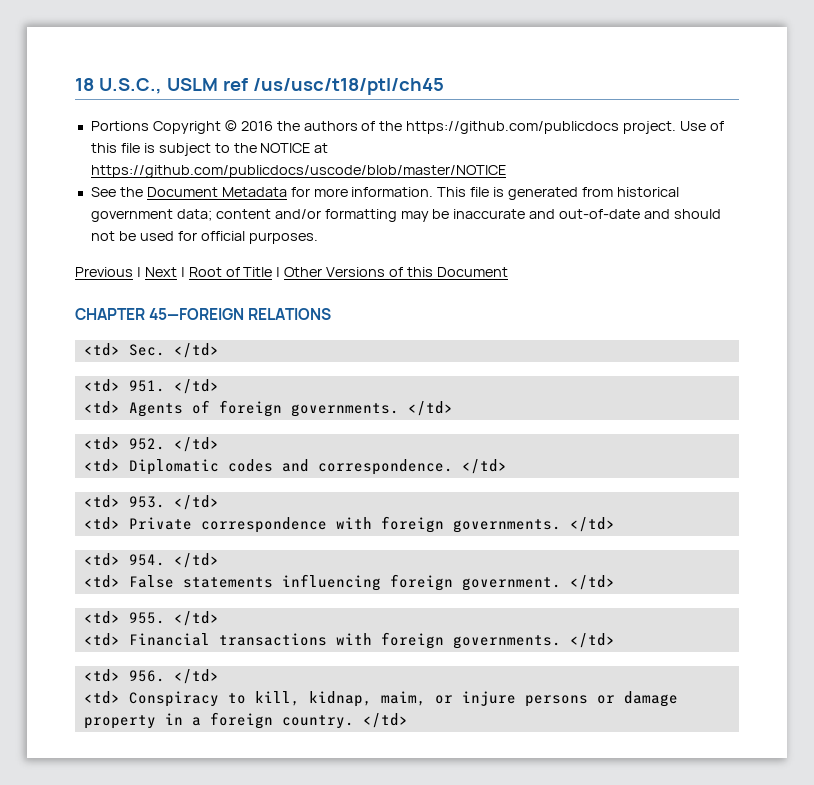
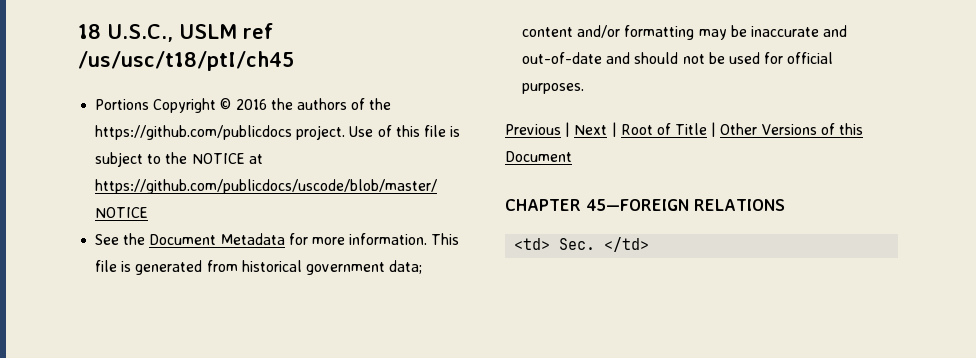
[83,379,219,394] [83,400,453,417] [83,437,219,452] [83,459,507,475] [83,495,219,510] [83,516,615,533] [83,553,219,568] [83,574,615,591] [83,611,219,626] [83,632,615,649] [83,669,219,684] [83,691,678,707] [83,712,408,729] // <td> 951. </td> // <td> Agents of foreign governments. </td> // <td> 952. </td> // <td> Diplomatic codes and correspondence. </td> // <td> 953. </td> // <td> Private correspondence with foreign governments. </td> // <td> 954. </td> // <td> False statements influencing foreign government. </td> // <td> 955. </td> // <td> Financial transactions with foreign governments. </td> // <td> 956. </td> // <td> Conspiracy to kill, kidnap, maim, or injure persons or damage property in a foreign country. </td> -> (650, 244) none

